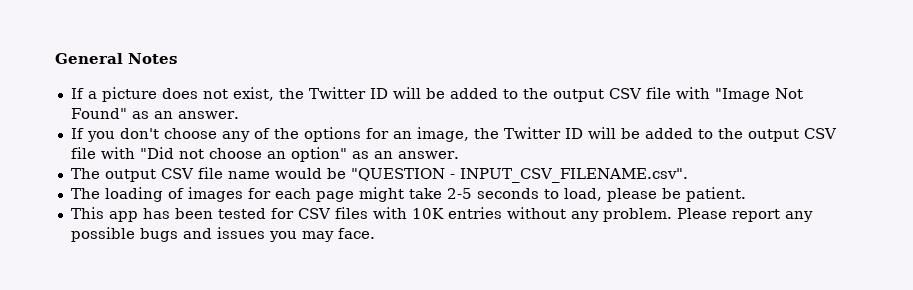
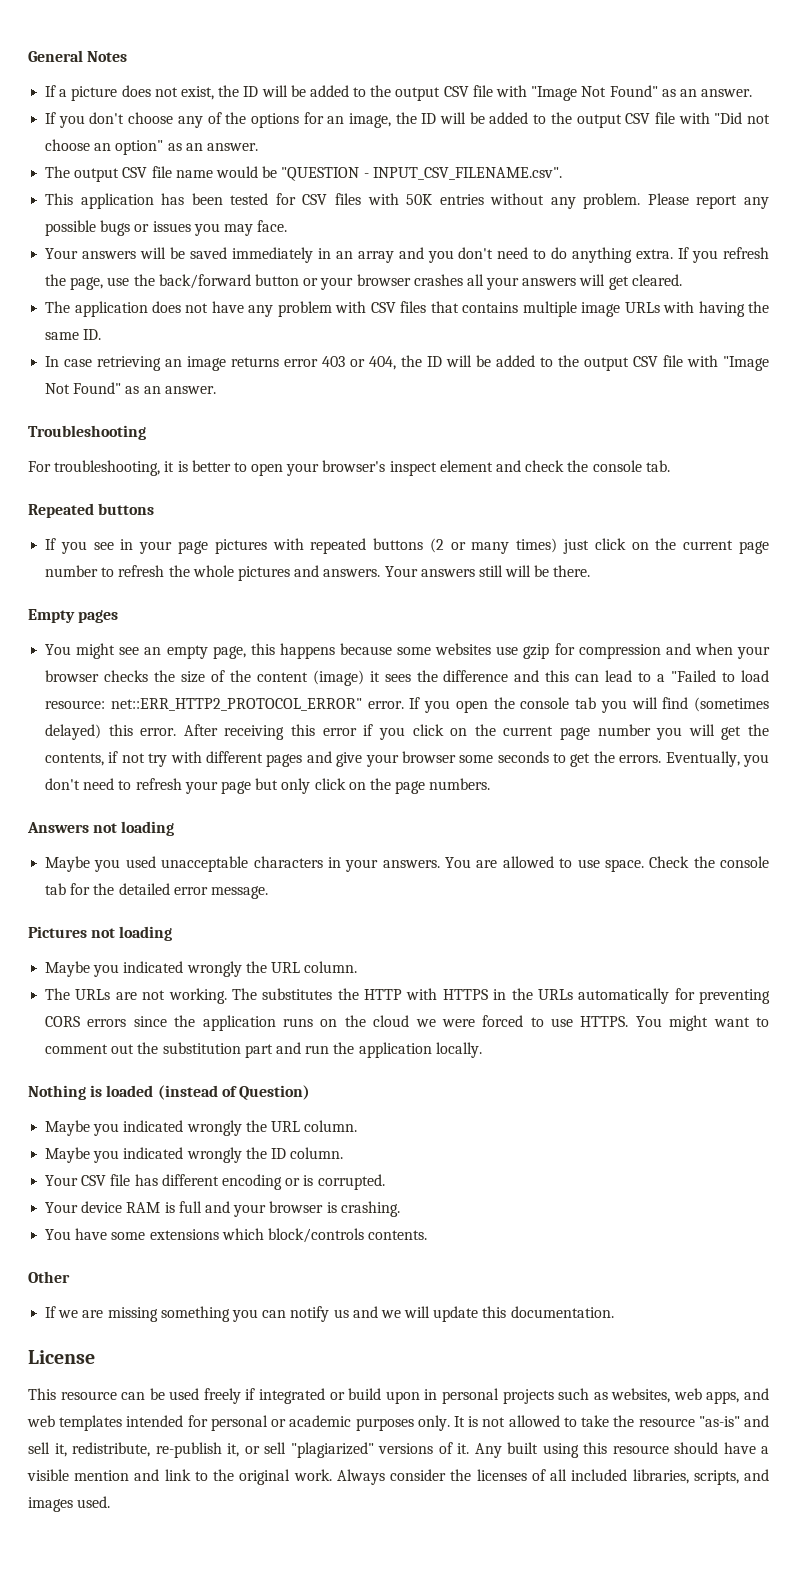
[308,87,366,99] Twitter -> (240, 91) none
[503,127,561,139] Twitter -> (417, 118) none
[70,187,746,202] [70,207,138,222] // The loading of images for each page might take 2-5 seconds to load, please be patient. // This app -> [45,193,154,209] // This application
[411,208,444,219] 10K -> [406,194,433,205] 50K
[182,228,212,239] and -> [134,224,150,232] or
(375, 233) none -> [45,247,770,263] [45,274,682,290] [45,301,770,317] [45,329,102,340] [45,355,770,371] [45,382,216,394] [28,425,146,440] [28,460,670,476] [28,503,155,518] [45,538,770,554] [45,565,591,581] [28,609,119,623] [45,643,771,659] [45,670,769,686] [45,697,769,713] [45,724,770,740] [45,751,769,767] [45,778,491,794] [27,821,175,836] [45,856,770,872] [45,883,268,899] [28,926,173,941] [45,961,358,977] [45,988,770,1004] [45,1015,769,1031] [45,1042,482,1058] [28,1085,310,1100] [45,1120,358,1136] [45,1147,344,1163] [45,1174,385,1190] [45,1201,400,1217] [45,1228,428,1243] [28,1271,70,1283] [45,1306,614,1322] [28,1350,95,1364] [28,1388,769,1404] [27,1415,769,1431] [28,1442,769,1458] [27,1469,770,1485] [28,1496,111,1512] // Your answers will be saved immediately in an array and you don't need to do anything extra. If you refresh the page, use the back/forward button or your browser crashes all your answers will get cleared. // The application does not have any problem with CSV files that contains multiple image URLs with having the same ID. // In case retrieving an image returns error 403 or 404, the ID will be added to the output CSV file with "Image Not Found" as an answer. // Troubleshooting // For troubleshooting, it is better to open your browser's inspect element and check the console tab. // Repeated buttons // If you see in your page pictures with repeated buttons (2 or many times) just click on the current page number to refresh the whole pictures and answers. Your answers still will be there. // Empty pages // You might see an empty page, this happens because some websites use gzip for compression and when your browser checks the size of the content (image) it sees the difference and this can lead to a "Failed to load resource: net::ERR_HTTP2_PROTOCOL_ERROR" error. If you open the console tab you will find (sometimes delayed) this error. After receiving this error if you click on the current page number you will get the contents, if not try with different pages and give your browser some seconds to get the errors. Eventually, you don't need to refresh your page but only click on the page numbers. // Answers not loading // Maybe you used unacceptable characters in your answers. You are allowed to use space. Check the console tab for the detailed error message. // Pictures not loading // Maybe you indicated wrongly the URL column. // The URLs are not working. The substitutes the HTTP with HTTPS in the URLs automatically for preventing CORS errors since the application runs on the cloud we were forced to use HTTPS. You might want to comment out the substitution part and run the application locally. // Nothing is loaded (instead of Question) // Maybe you indicated wrongly the URL column. // Maybe you indicated wrongly the ID column. // Your CSV file has different encoding or is corrupted. // Your device RAM is full and your browser is crashing. // You have some extensions which block/controls contents. // Other // If we are missing something you can notify us and we will update this documentation. // License // This resource can be used freely if integrated or build upon in personal projects such as websites, web apps, and web templates intended for personal or academic purposes only. It is not allowed to take the resource "as-is" and sell it, redistribute, re-publish it, or sell "plagiarized" versions of it. Any built using this resource should have a visible mention and link to the original work. Always consider the licenses of all included libraries, scripts, and images used.

